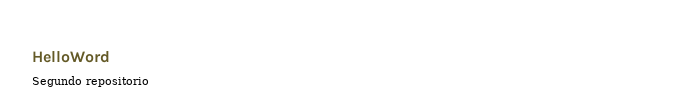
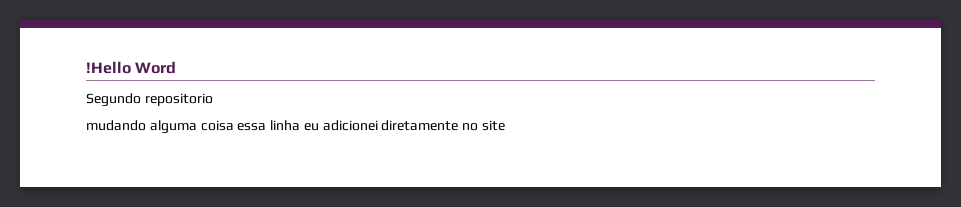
[32,51,110,63] HelloWord -> [86,61,177,74] !Hello Word
(149, 82) none -> [86,120,506,134] // mudando alguma coisa essa linha eu adicionei diretamente no site

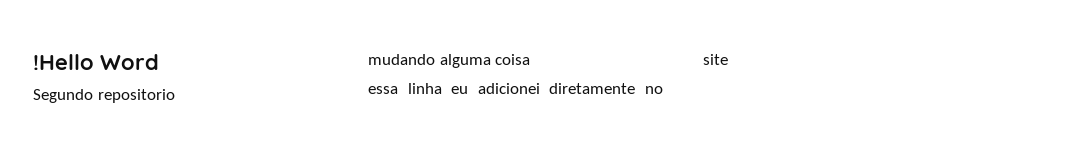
(234, 125) none -> (531, 59) //

